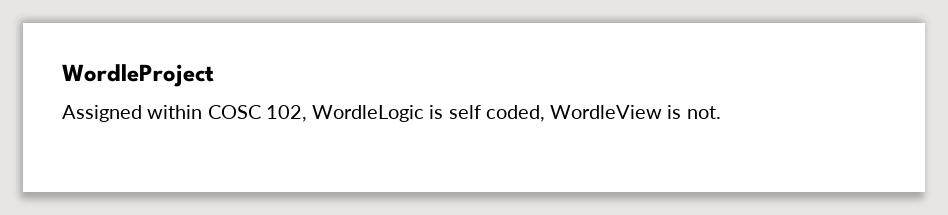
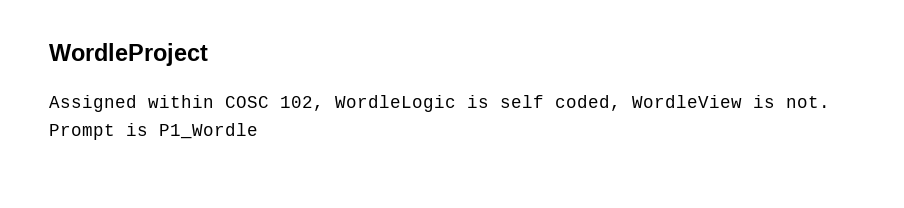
(721, 112) none -> [49,123,258,140] Prompt is P1_Wordle

